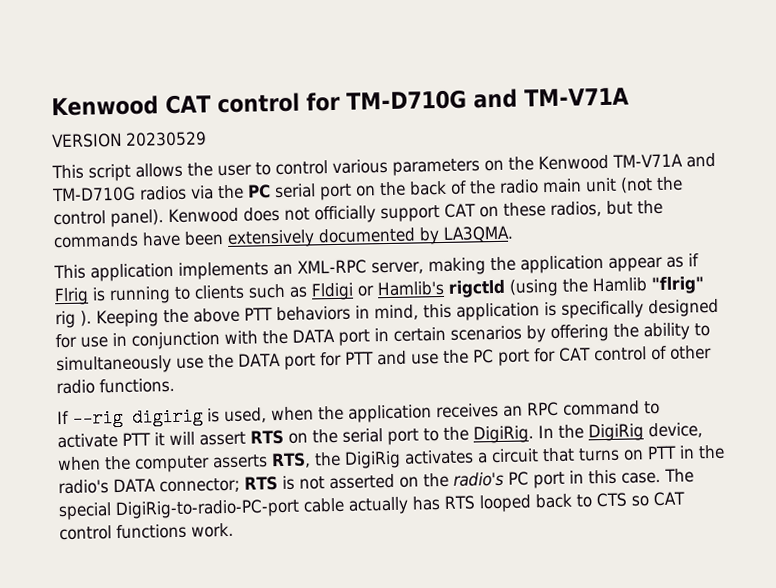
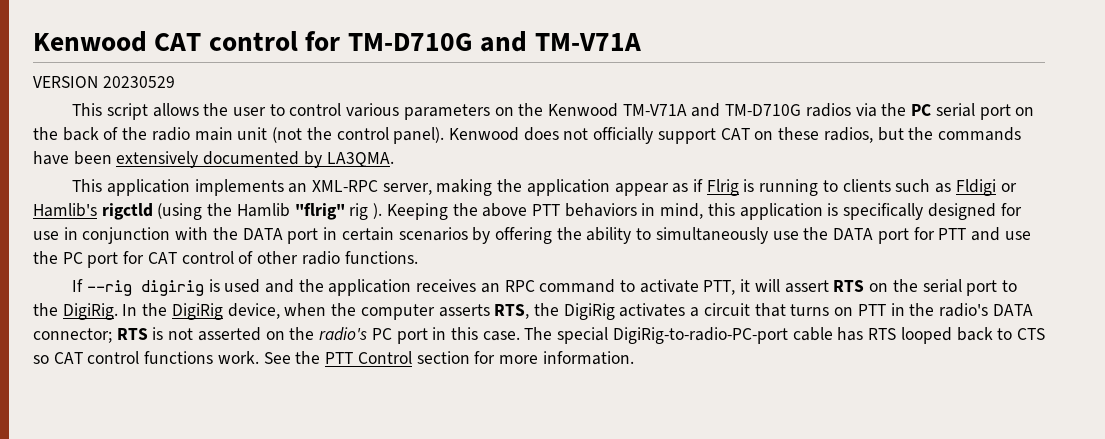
[224,406,314,424] used, when -> [224,279,294,293] used and
[122,432,151,446] PTT -> [703,280,736,295] PTT,
[348,496,409,515] actually -> (833, 334) none
(234, 530) none -> [263,351,634,365] See the PTT Control section for more information.

